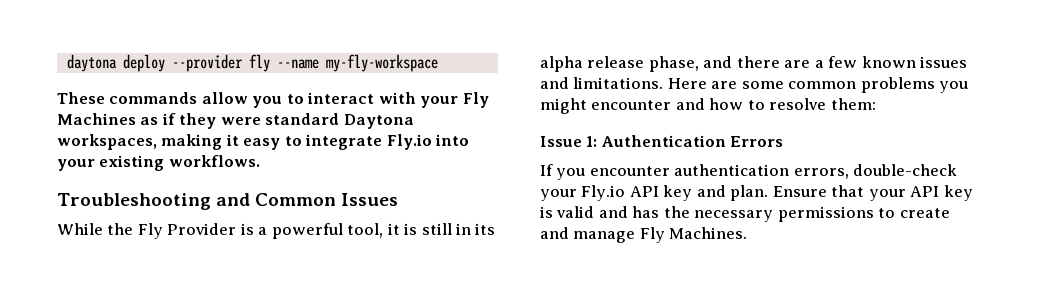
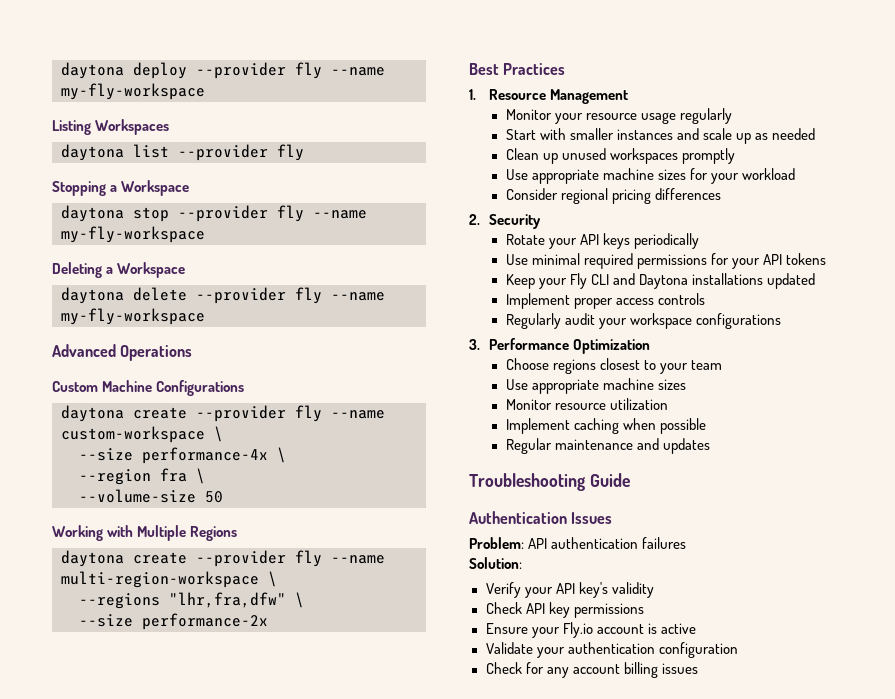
[57,92,489,108] [57,113,414,129] [57,134,470,150] [57,155,260,171] These commands allow you to interact with your Fly Machines as if they were standard Daytona workspaces, making it easy to integrate Fly.io into your existing workflows. -> [52,119,170,135] [61,144,304,161] [52,180,190,196] [61,205,367,222] [61,226,205,243] [52,262,186,278] [61,287,385,304] [61,308,205,325] [52,344,193,361] [52,380,245,396] [61,405,385,422] [61,426,223,443] [79,447,286,464] [79,468,205,485] [79,489,223,503] [52,525,238,541] [61,550,385,567] [61,571,277,588] [79,592,304,609] [79,613,268,630] [469,63,566,75] [469,89,629,104] [505,108,732,124] [505,128,816,144] [505,148,735,164] [505,168,795,184] [505,188,721,204] [469,214,542,229] [505,233,699,249] [505,253,826,269] [505,273,815,289] [505,293,705,309] [505,313,781,329] [469,338,651,354] [505,358,722,374] [505,378,686,394] [505,398,668,410] [505,418,706,434] [505,438,710,454] Listing Workspaces // daytona list --provider fly // Stopping a Workspace // daytona stop --provider fly --name my-fly-workspace // Deleting a Workspace // daytona delete --provider fly --name my-fly-workspace // Advanced Operations // Custom Machine Configurations // daytona create --provider fly --name custom-workspace \ // --size performance-4x \ // --region fra \ // --volume-size 50 // Working with Multiple Regions // daytona create --provider fly --name multi-region-workspace \ // --regions "lhr,fra,dfw" \ // --size performance-2x // Best Practices // 1. Resource Management // Monitor your resource usage regularly // Start with smaller instances and scale up as needed // Clean up unused workspaces promptly // Use appropriate machine sizes for your workload // Consider regional pricing differences // 2. Security // Rotate your API keys periodically // Use minimal required permissions for your API tokens // Keep your Fly CLI and Daytona installations updated // Implement proper access controls // Regularly audit your workspace configurations // 3. Performance Optimization // Choose regions closest to your team // Use appropriate machine sizes // Monitor resource utilization // Implement caching when possible // Regular maintenance and updates
[216,193,337,206] and Common -> [589,473,630,487] [469,511,567,524] Guide // Authentication
[57,223,496,239] [540,56,968,72] [540,77,969,93] [540,98,876,114] [540,135,784,147] [540,164,958,180] [540,185,973,201] [540,206,950,222] [540,227,748,243] While the Fly Provider is a powerful tool, it is still in its alpha release phase, and there are a few known issues and limitations. Here are some common problems you might encounter and how to resolve them: // Issue 1: Authentication Errors // If you encounter authentication errors, double-check your Fly.io API key and plan. Ensure that your API key is valid and has the necessary permissions to create and manage Fly Machines. -> [469,537,687,549] [469,557,522,569] [485,582,654,598] [485,602,644,618] [485,622,696,638] [485,642,738,658] [485,662,698,678] Problem: API authentication failures // Solution: // Verify your API key's validity // Check API key permissions // Ensure your Fly.io account is active // Validate your authentication configuration // Check for any account billing issues

